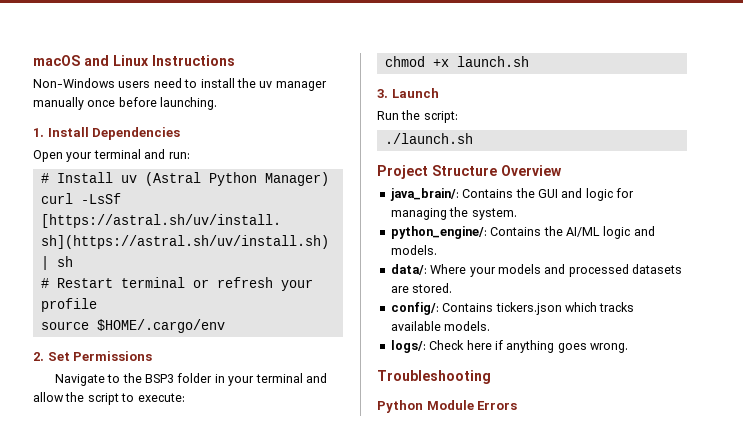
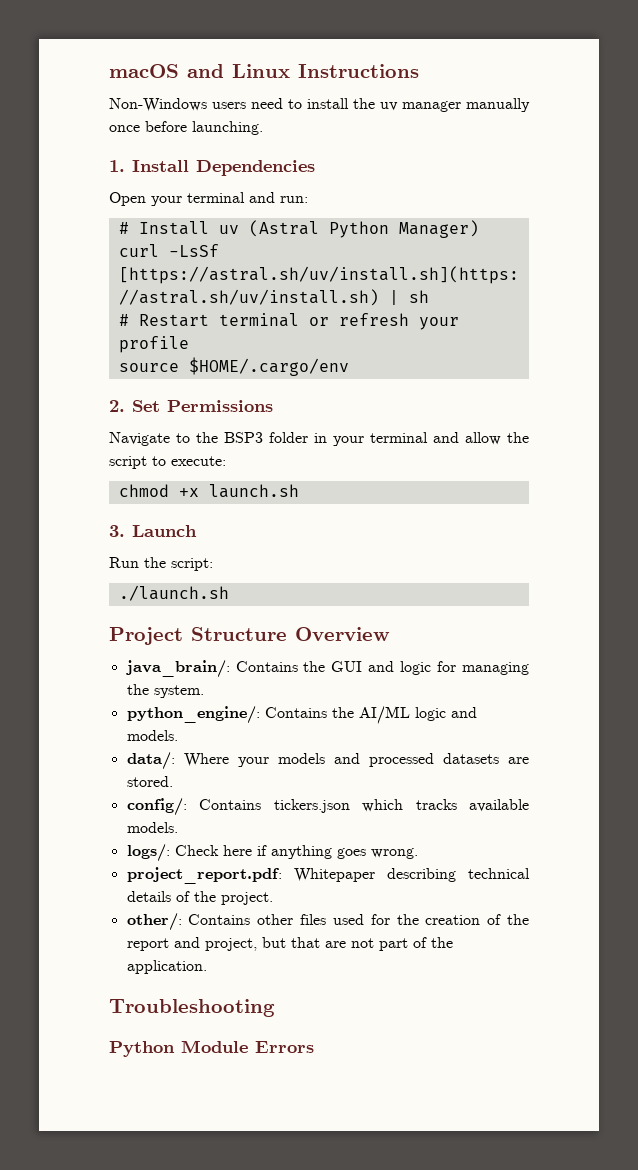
(628, 348) none -> [126,867,530,884] [126,891,273,905] [126,913,529,931] [126,937,453,951] [126,960,207,974] // project_report.pdf: Whitepaper describing technical details of the project. // other/: Contains other files used for the creation of the report and project, but that are not part of the application.

